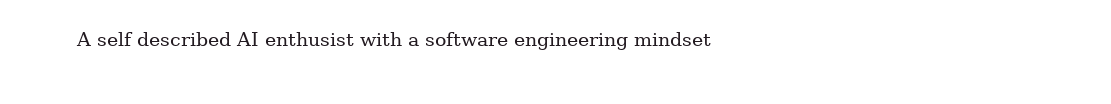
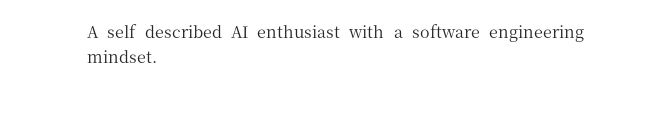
[265,32,354,46] enthusist -> [257,25,340,38] enthusiast
[634,32,711,46] mindset -> [87,50,157,63] mindset.

